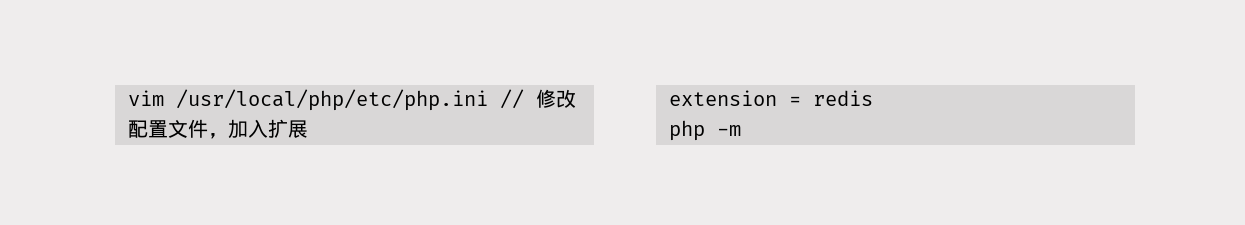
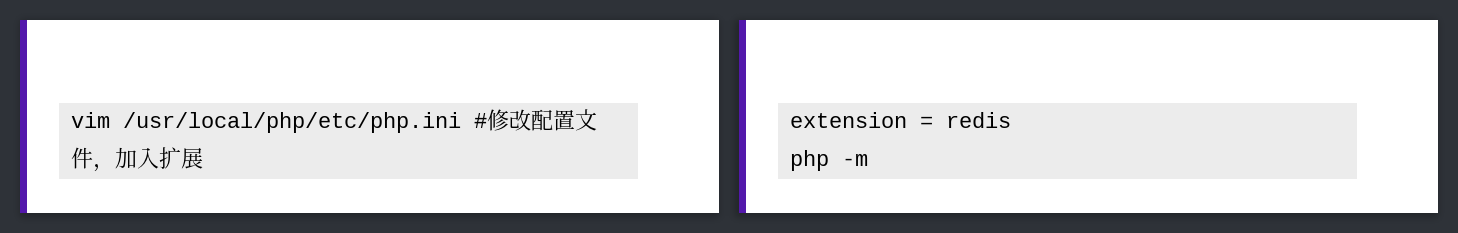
[499,89,524,109] // -> [474,113,487,128] #

